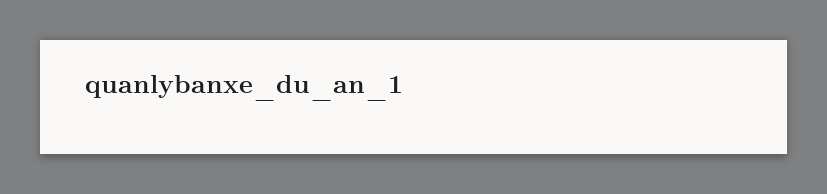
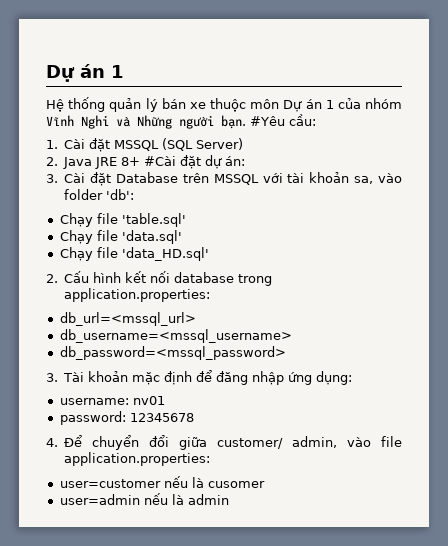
[85,75,403,101] quanlybanxe_du_an_1 -> [46,64,124,82] [46,97,403,112] [46,114,316,129] [46,138,244,152] [46,155,246,169] [46,172,402,186] [64,189,135,200] [59,213,186,227] [59,230,182,244] [59,247,209,261] [46,271,273,286] [64,288,211,302] [59,312,196,326] [59,329,292,343] [59,346,286,360] [46,370,353,385] [59,396,165,405] [59,411,194,425] [46,435,403,450] [64,452,211,466] [59,476,265,488] [59,493,229,505] Dự án 1 // Hệ thống quản lý bán xe thuộc môn Dự án 1 của nhóm Vĩnh Nghi và Những người bạn. #Yêu cầu: // 1. Cài đặt MSSQL (SQL Server) // 2. Java JRE 8+ #Cài đặt dự án: // 3. Cài đặt Database trên MSSQL với tài khoản sa, vào folder 'db': // Chạy file 'table.sql' // Chạy file 'data.sql' // Chạy file 'data_HD.sql' // 2. Cấu hình kết nối database trong application.properties: // db_url=<mssql_url> // db_username=<mssql_username> // db_password=<mssql_password> // 3. Tài khoản mặc định để đăng nhập ứng dụng: // username: nv01 // password: 12345678 // 4. Để chuyển đổi giữa customer/ admin, vào file application.properties: // user=customer nếu là cusomer // user=admin nếu là admin

